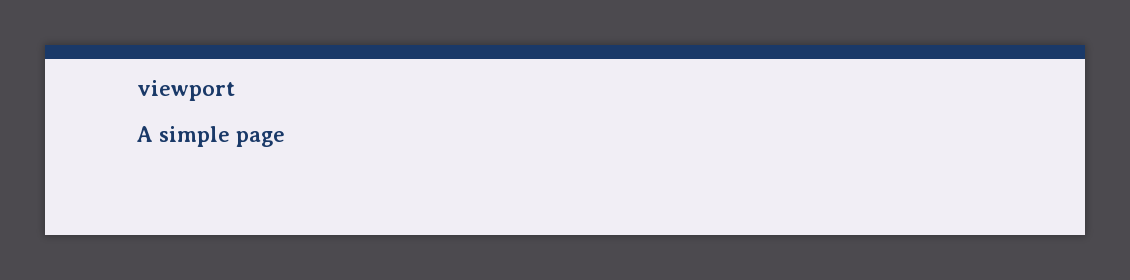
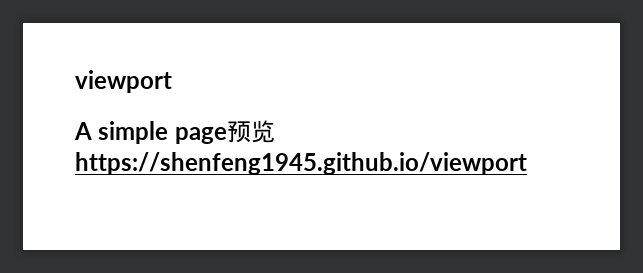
(285, 139) none -> [226,120,275,143] [75,152,527,175] 预览https://shenfeng1945.github.io/viewport

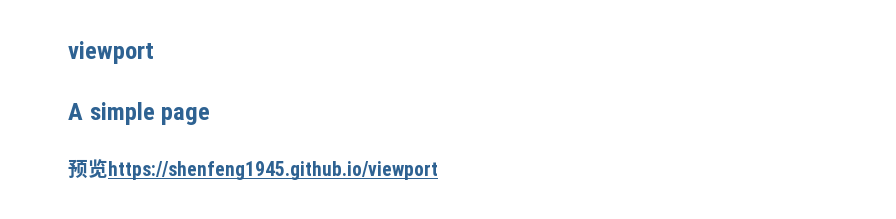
(227, 135) none -> (211, 116) //

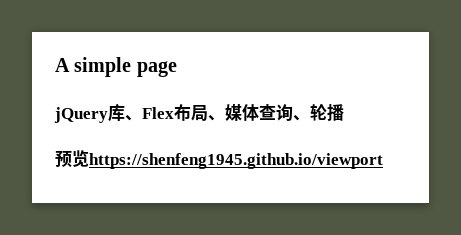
[68,41,154,64] viewport // -> (55, 65) none
(211, 116) none -> [54,104,344,123] // jQuery库、Flex布局、媒体查询、轮播

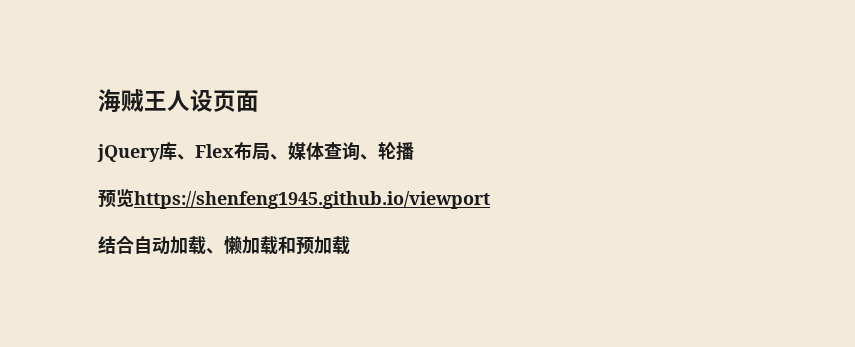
[55,57,177,77] A simple page -> [98,89,259,113] 海贼王人设页面
(383, 161) none -> [98,236,350,255] // 结合自动加载、懒加载和预加载

